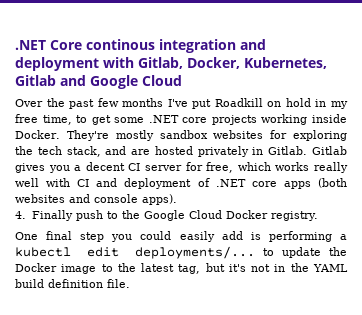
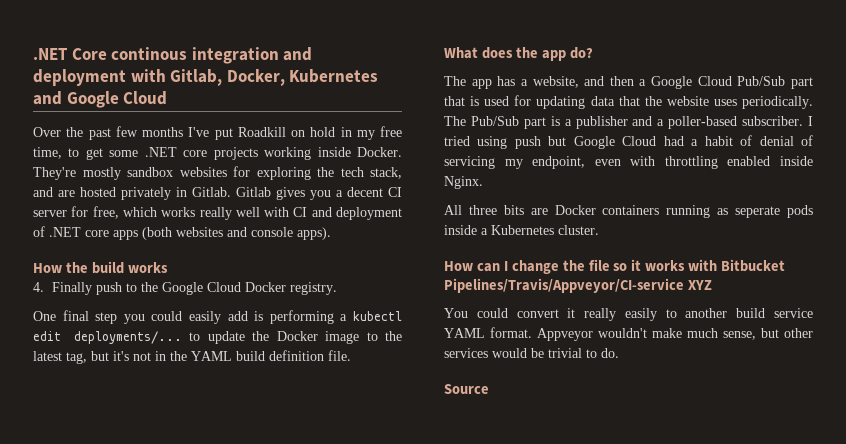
[244,57,327,69] [15,75,56,86] Kubernetes, Gitlab -> [289,69,379,83] Kubernetes
(177, 199) none -> [33,261,168,274] // How the build works
(130, 283) none -> [444,47,593,61] [444,76,813,89] [444,95,813,109] [444,116,813,129] [444,135,813,149] [444,156,813,169] [444,176,483,189] [444,205,813,218] [444,225,599,235] [444,259,786,274] [444,278,712,293] [444,308,813,321] [444,327,813,341] [444,348,619,358] [444,384,489,394] // What does the app do? // The app has a website, and then a Google Cloud Pub/Sub part that is used for updating data that the website uses periodically. The Pub/Sub part is a publisher and a poller-based subscriber. I tried using push but Google Cloud had a habit of denial of servicing my endpoint, even with throttling enabled inside Nginx. // All three bits are Docker containers running as seperate pods inside a Kubernetes cluster. // How can I change the file so it works with Bitbucket Pipelines/Travis/Appveyor/CI-service XYZ // You could convert it really easily to another build service YAML format. Appveyor wouldn't make much sense, but other services would be trivial to do. // Source

